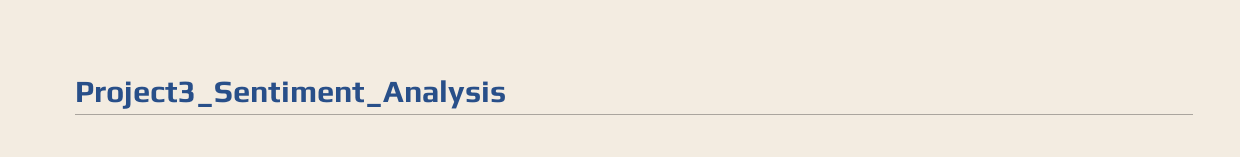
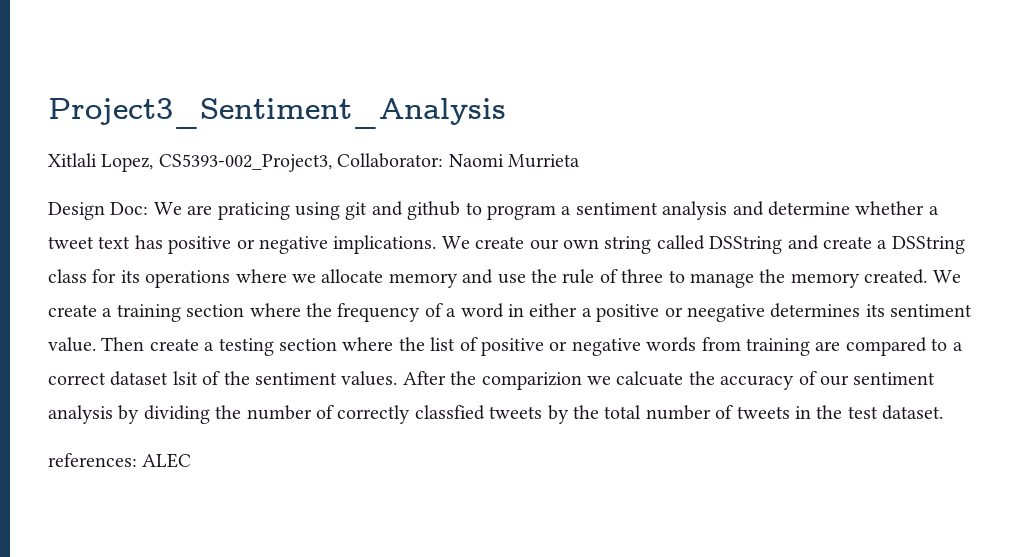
(506, 94) none -> [48,153,580,172] [48,201,939,220] [48,235,965,254] [48,269,961,288] [48,303,973,322] [48,337,963,356] [48,371,936,390] [48,405,944,424] [48,453,192,468] // Xitlali Lopez, CS5393-002_Project3, Collaborator: Naomi Murrieta // Design Doc: We are praticing using git and github to program a sentiment analysis and determine whether a tweet text has positive or negative implications. We create our own string called DSString and create a DSString class for its operations where we allocate memory and use the rule of three to manage the memory created. We create a training section where the frequency of a word in either a positive or neegative determines its sentiment value. Then create a testing section where the list of positive or negative words from training are compared to a correct dataset lsit of the sentiment values. After the comparizion we calcuate the accuracy of our sentiment analysis by dividing the number of correctly classfied tweets by the total number of tweets in the test dataset. // references: ALEC

